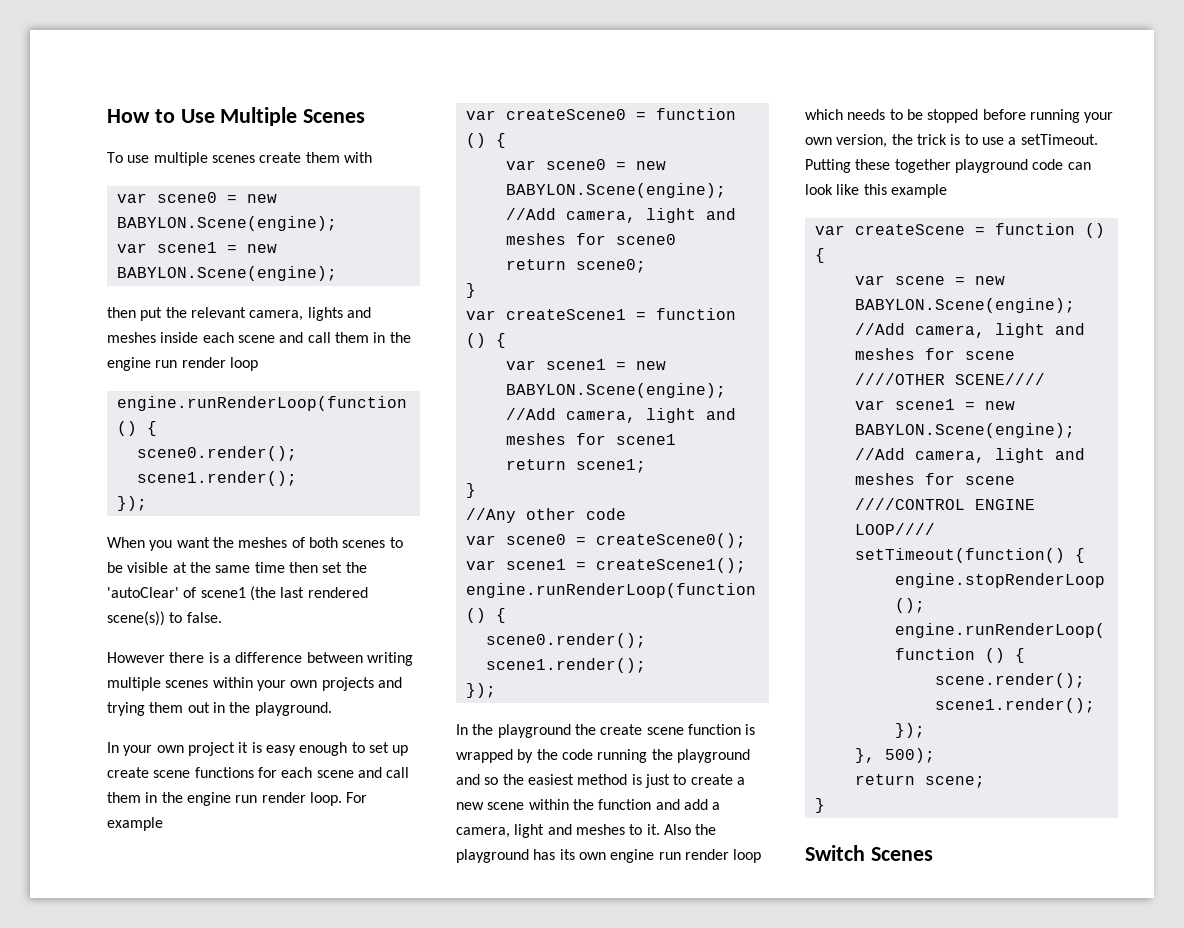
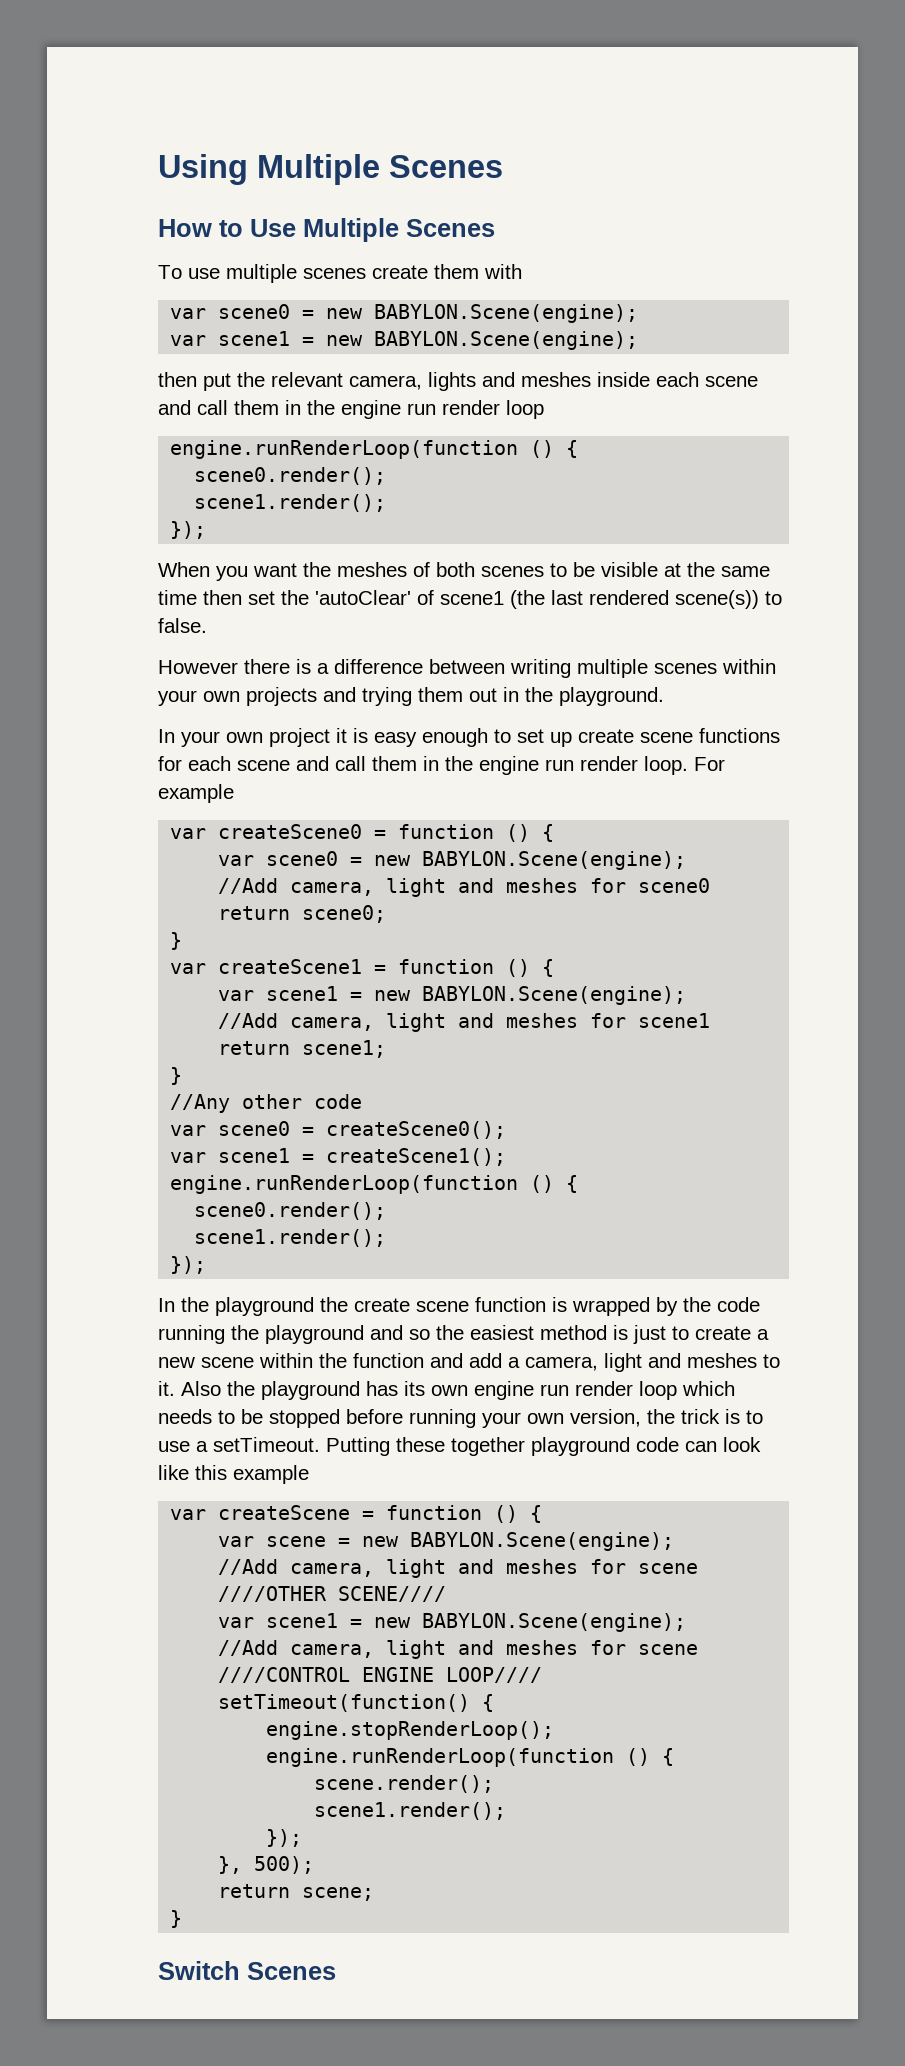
(107, 116) none -> [158,154,503,185] Using Multiple Scenes //

